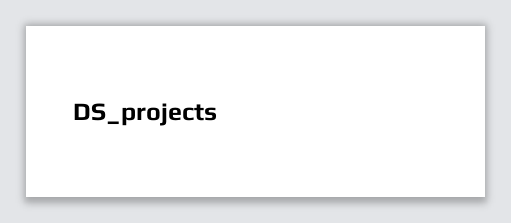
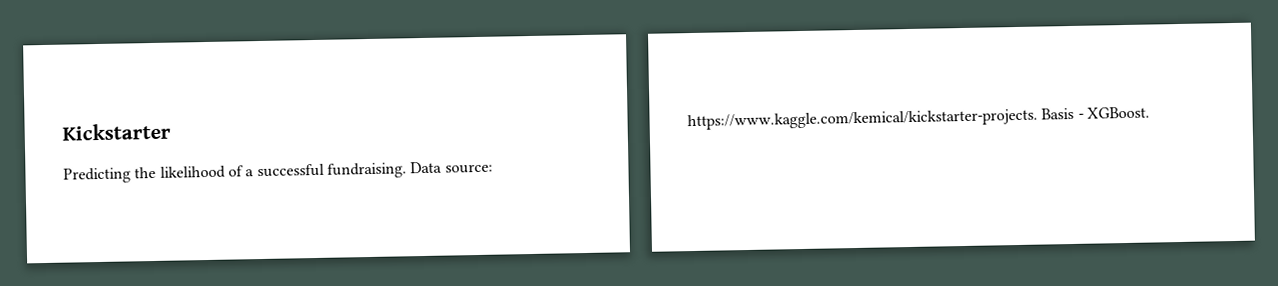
[73,103,217,126] DS_projects -> [62,122,171,141] [63,161,493,184] [687,106,1150,131] Kickstarter // Predicting the likelihood of a successful fundraising. Data source: https://www.kaggle.com/kemical/kickstarter-projects. Basis - XGBoost.

